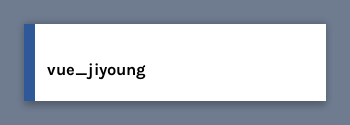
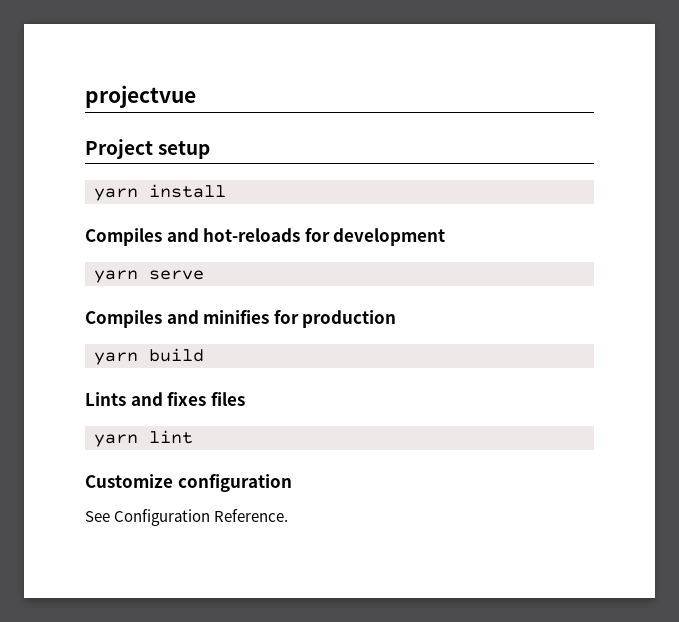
[47,63,146,80] vue_jiyoung -> [85,85,196,108] [85,139,211,159] [94,184,226,201] [85,228,446,246] [94,270,204,283] [85,310,397,328] [94,348,204,365] [85,392,245,406] [94,430,193,447] [85,474,292,492] [85,509,289,526] projectvue // Project setup // yarn install // Compiles and hot-reloads for development // yarn serve // Compiles and minifies for production // yarn build // Lints and fixes files // yarn lint // Customize configuration // See Configuration Reference.

